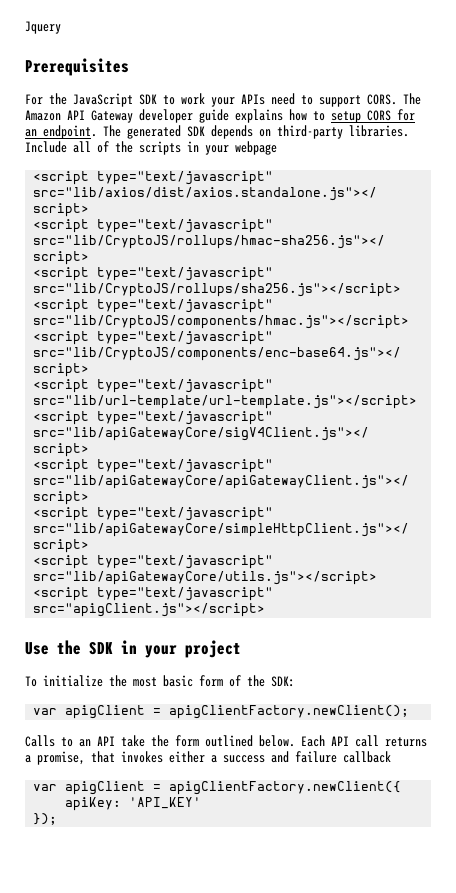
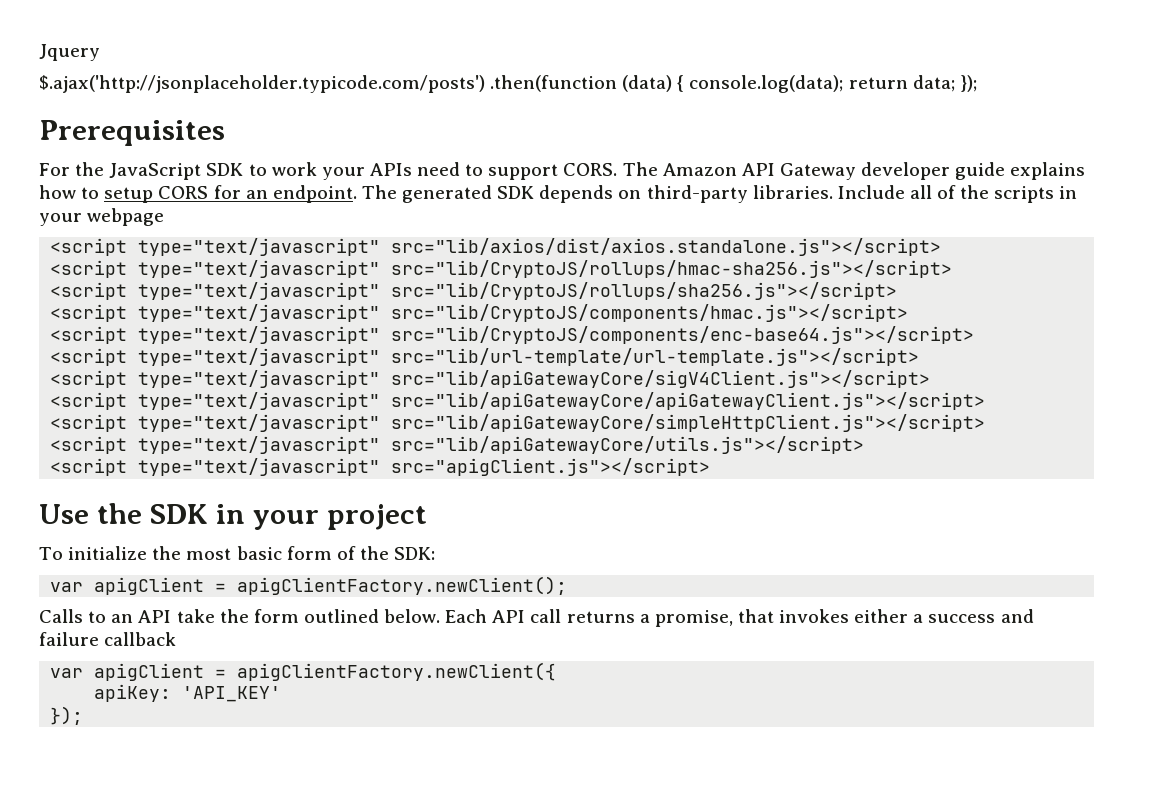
(61, 27) none -> [39,75,977,93] // $.ajax('http://jsonplaceholder.typicode.com/posts') .then(function (data) { console.log(data); return data; });

